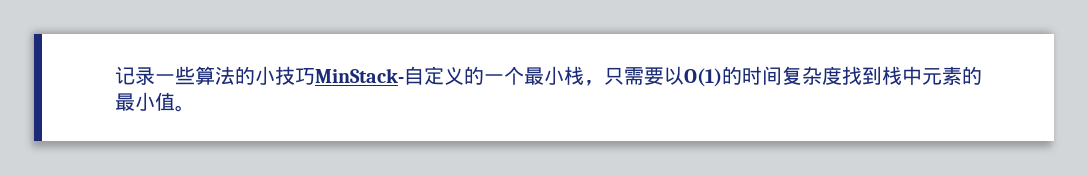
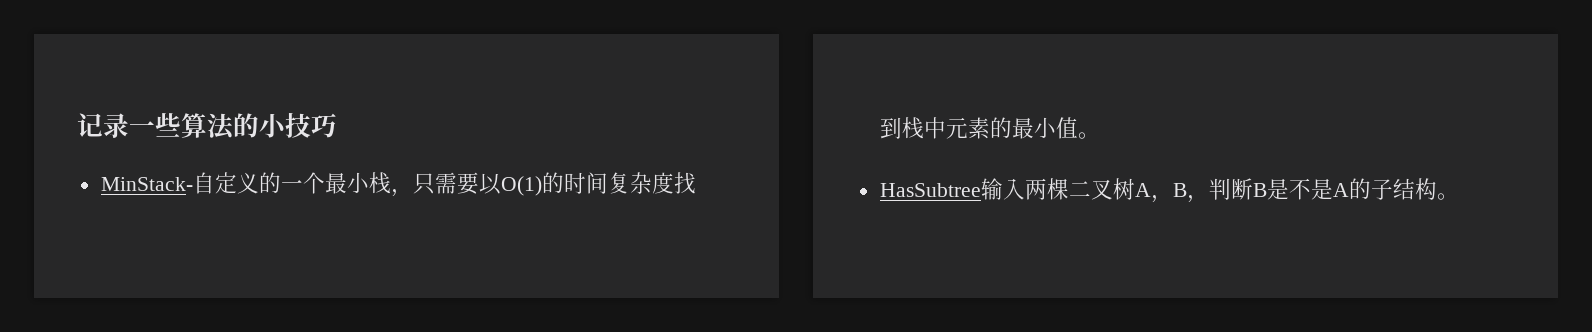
(315, 76) none -> (337, 125) //
(195, 108) none -> [879,178,1459,203] // HasSubtree输入两棵二叉树A，B，判断B是不是A的子结构。

